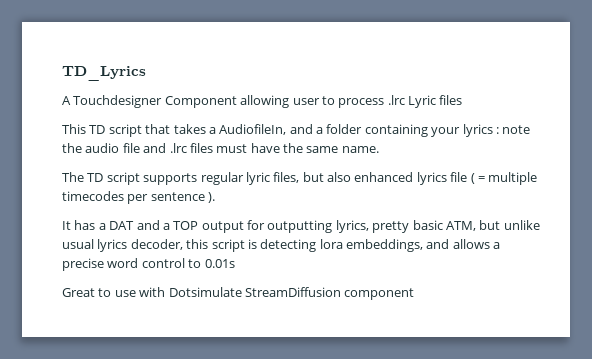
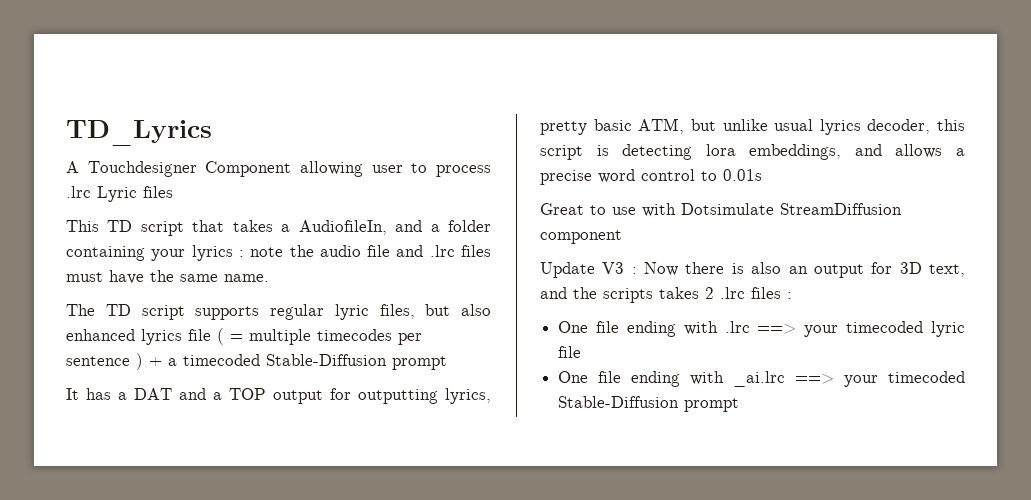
[208,192,216,203] ). -> [136,353,447,370] ) + a timecoded Stable-Diffusion prompt
(415, 294) none -> [540,262,965,278] [540,287,792,303] [558,321,965,337] [558,346,582,358] [558,371,965,387] [558,396,740,412] // Update V3 : Now there is also an output for 3D text, and the scripts takes 2 .lrc files : // One file ending with .lrc ==> your timecoded lyric file // One file ending with _ai.lrc ==> your timecoded Stable-Diffusion prompt

